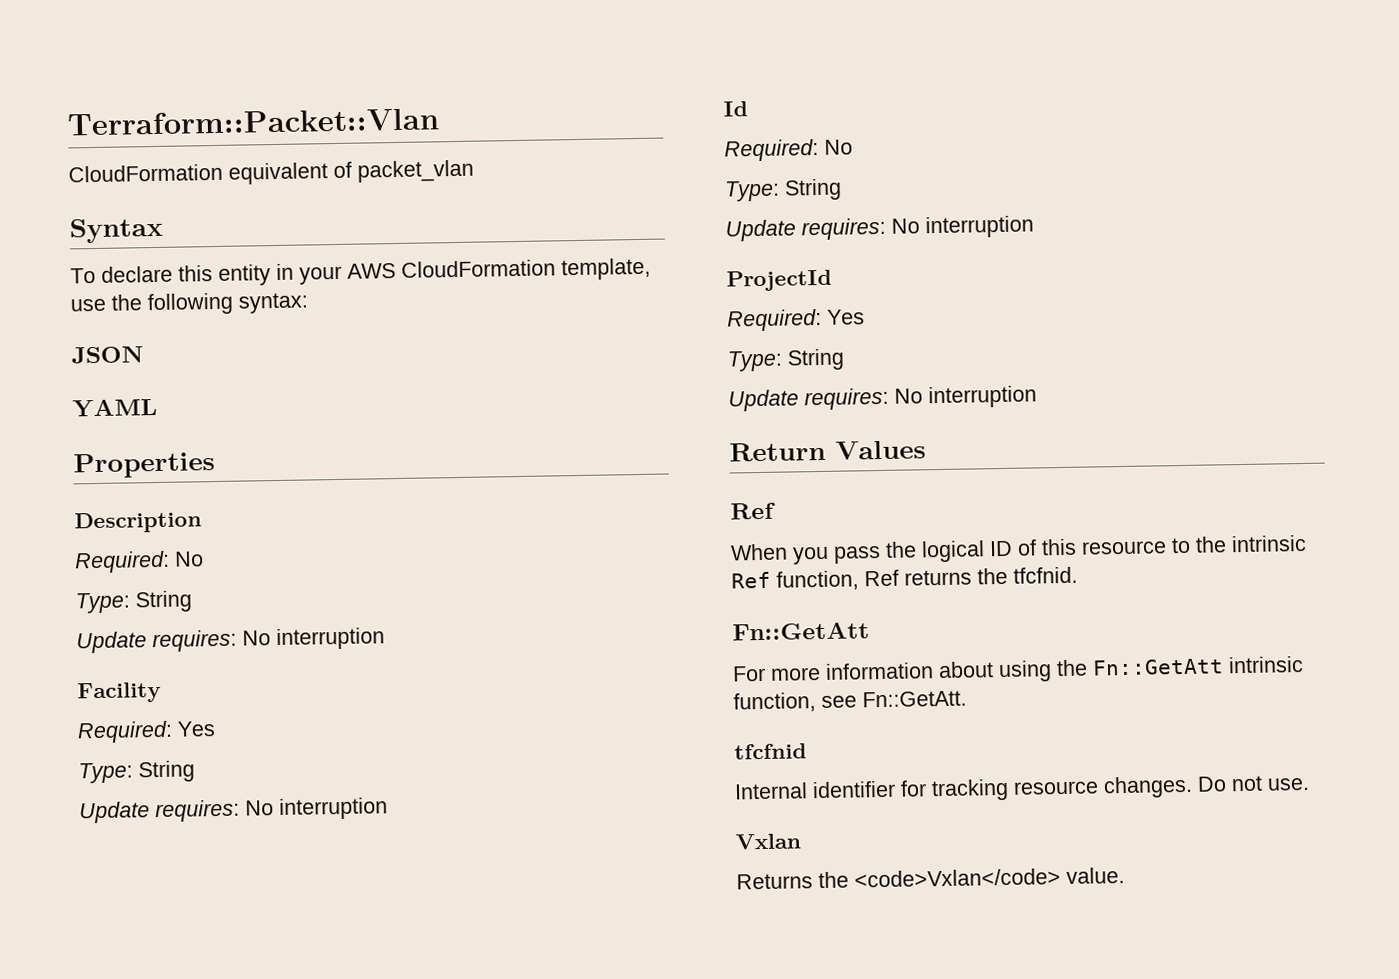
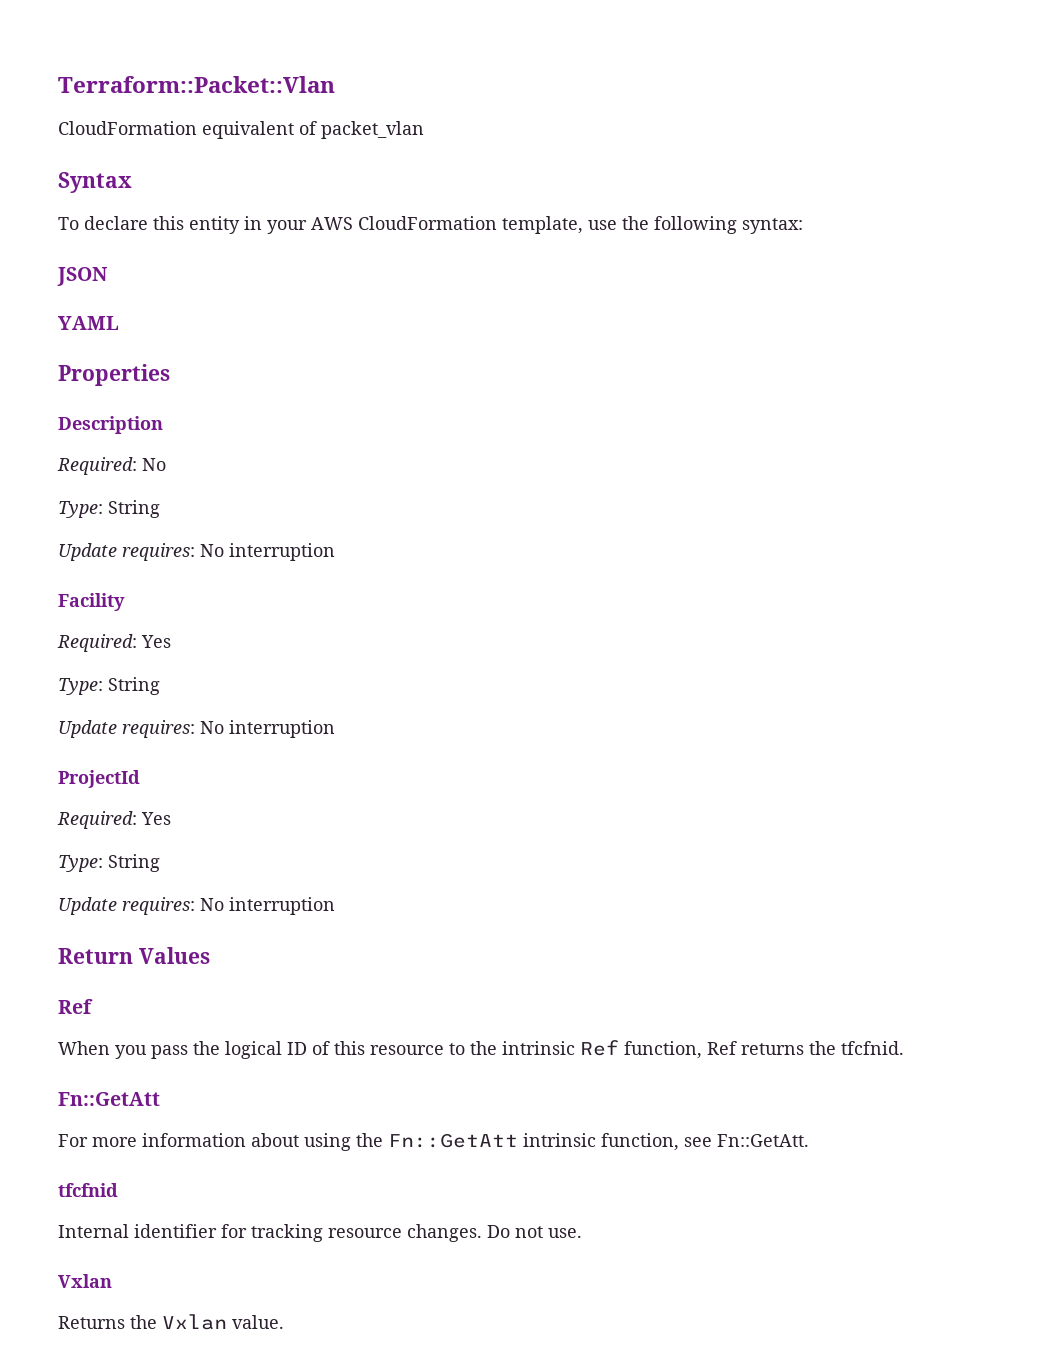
[723,101,748,117] [724,138,853,162] [724,178,842,202] [725,215,1034,242] // Id // Required: No // Type: String // Update requires: No interruption -> (335, 729) none
[854,868,1061,888] <code>Vxlan</code> -> [162,1314,227,1330] Vxlan

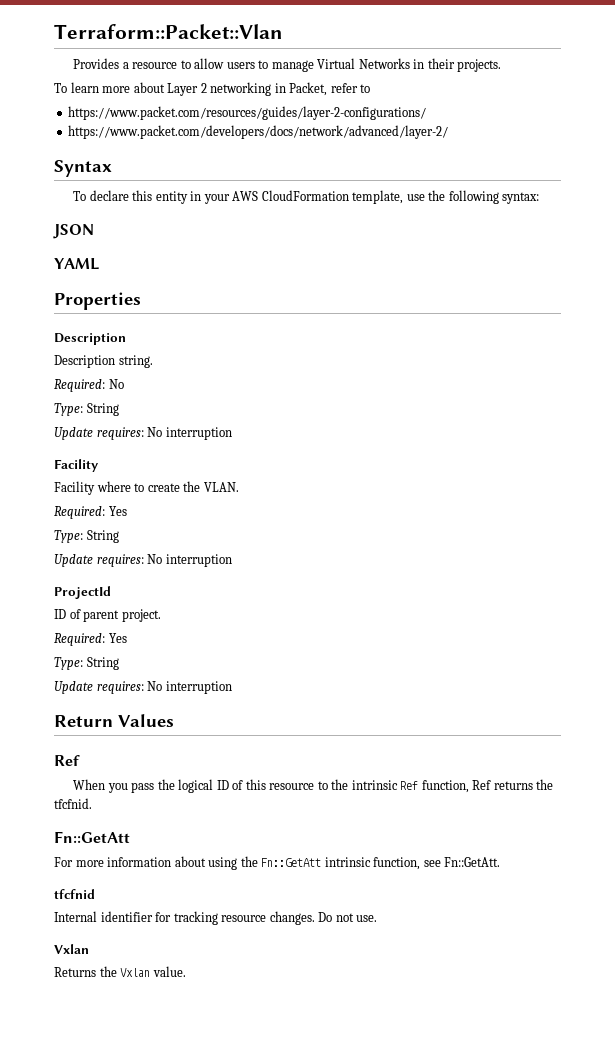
[58,121,424,139] CloudFormation equivalent of packet_vlan -> [73,58,502,72] [54,82,371,96] [68,106,427,120] [68,125,449,139] Provides a resource to allow users to manage Virtual Networks in their projects. // To learn more about Layer 2 networking in Packet, refer to // https://www.packet.com/resources/guides/layer-2-configurations/ // https://www.packet.com/developers/docs/network/advanced/layer-2/
(163, 425) none -> [54,355,153,368] // Description string.
(125, 602) none -> [54,481,239,495] // Facility where to create the VLAN.
(140, 779) none -> [54,609,161,622] // ID of parent project.

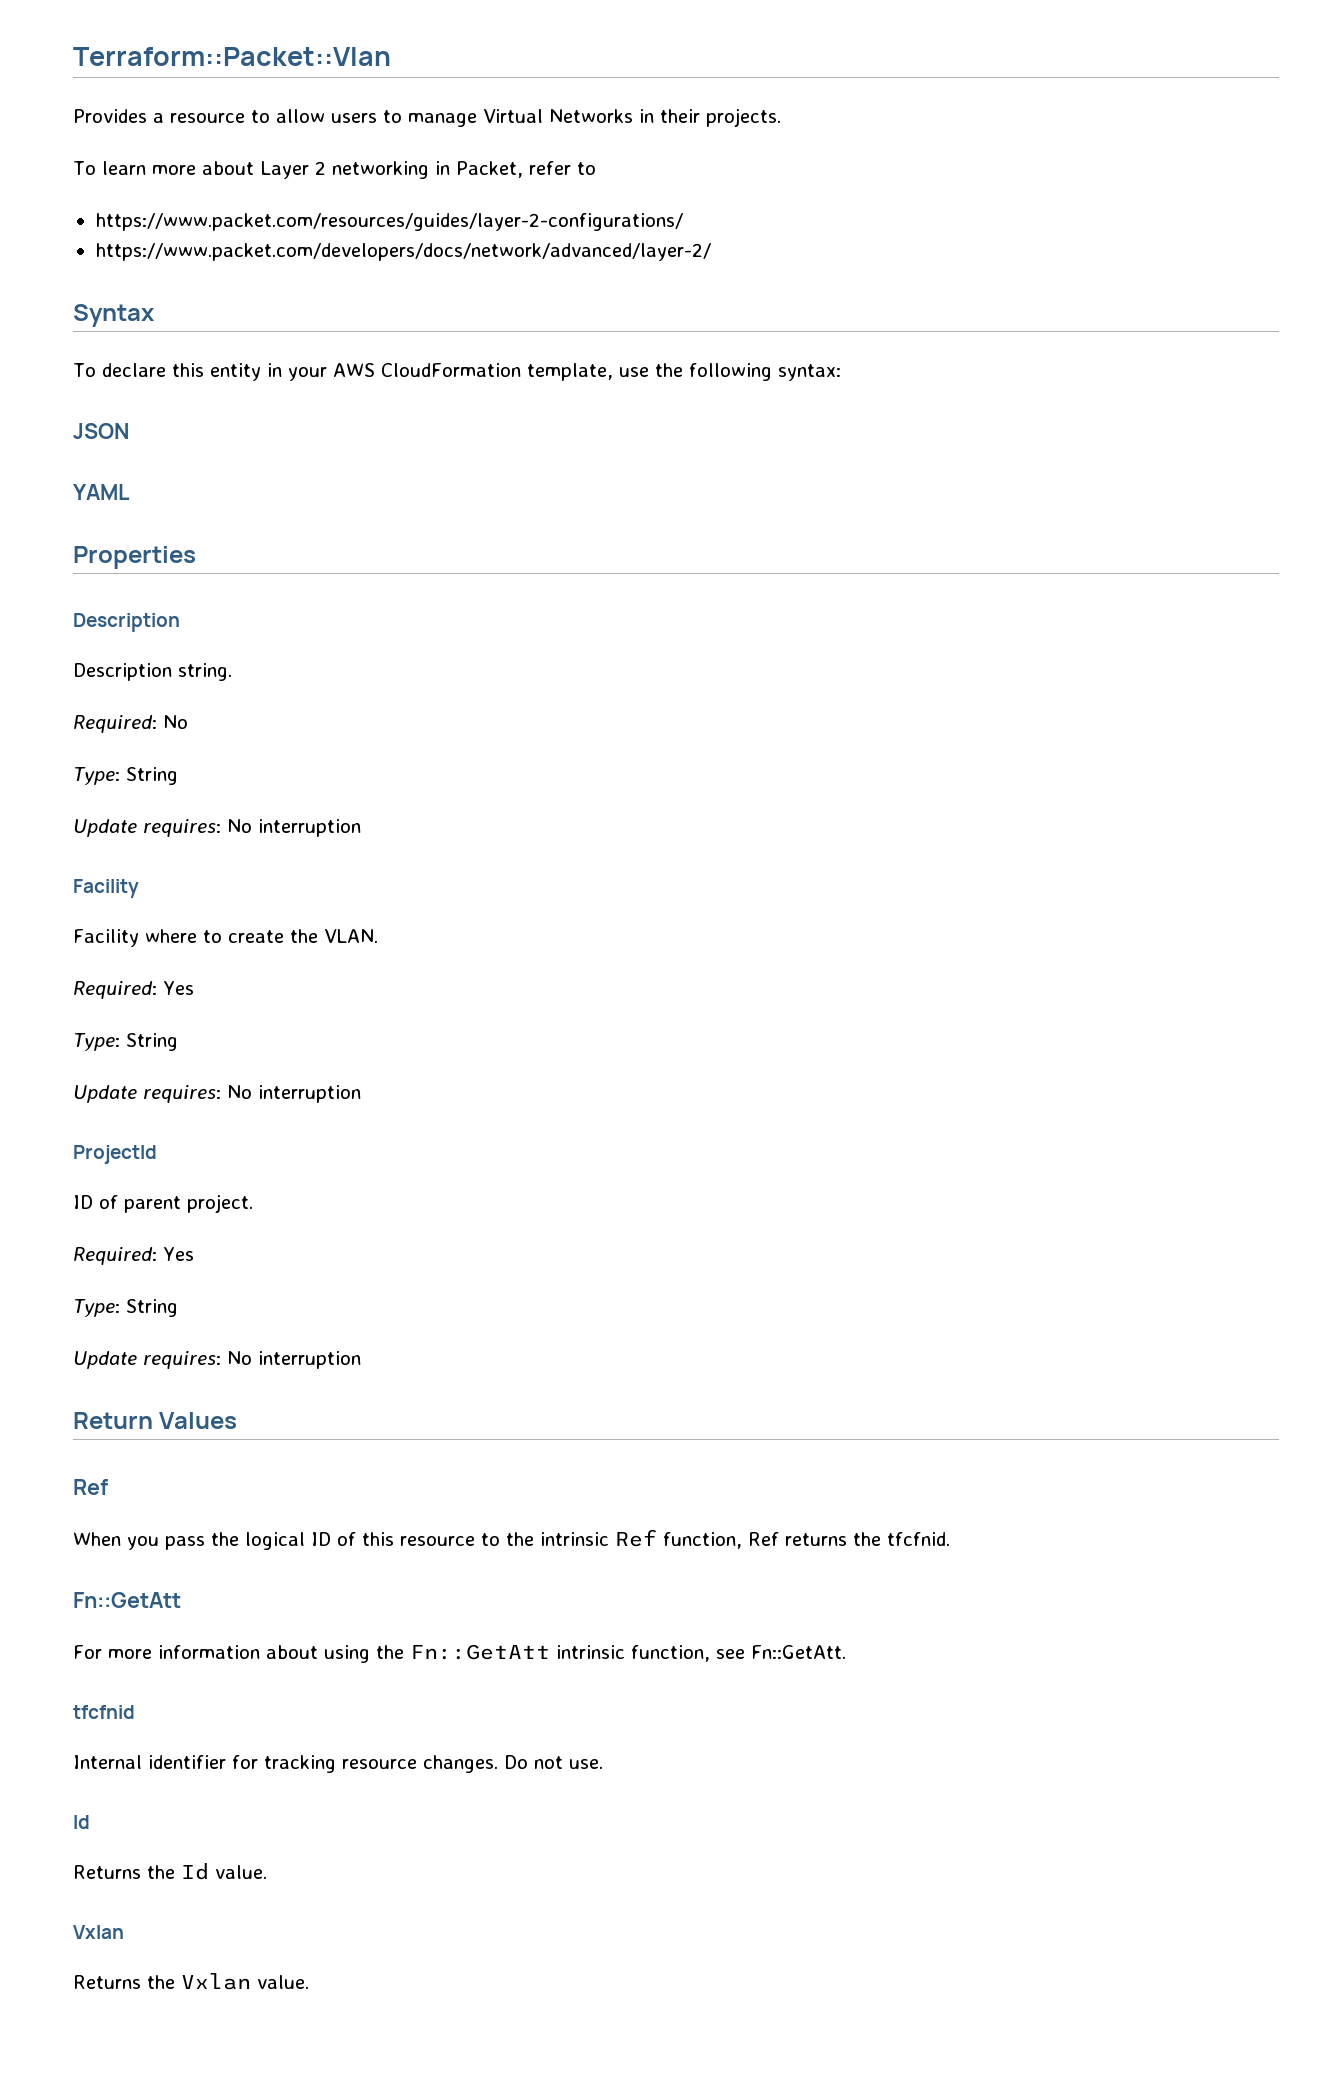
(378, 918) none -> [73,1815,90,1829] [73,1863,267,1880] // Id // Returns the Id value.

